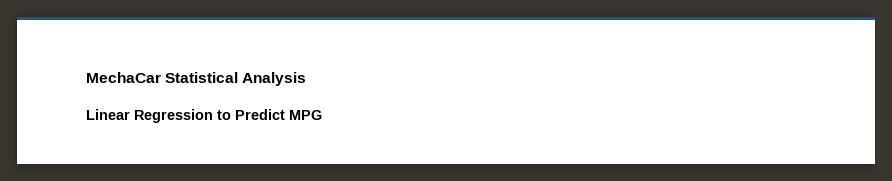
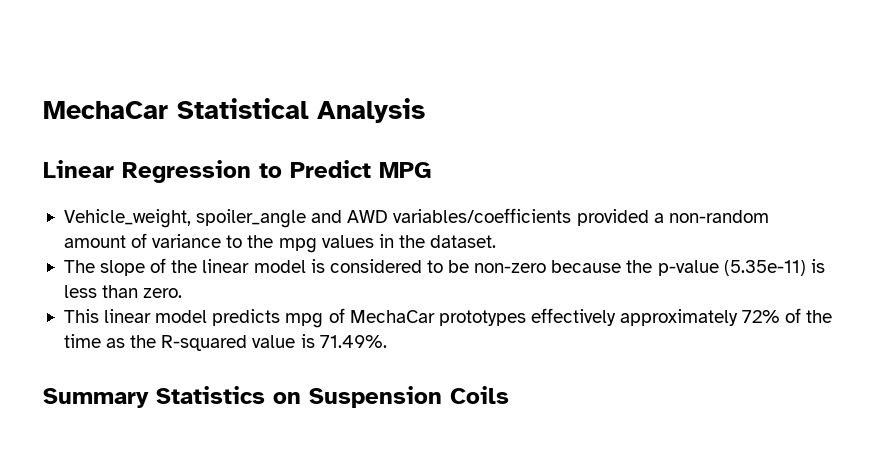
(322, 115) none -> [63,208,769,228] [63,233,497,253] [63,258,825,276] [63,285,183,298] [63,308,833,328] [63,334,387,351] [43,386,509,408] // Vehicle_weight, spoiler_angle and AWD variables/coefficients provided a non-random amount of variance to the mpg values in the dataset. // The slope of the linear model is considered to be non-zero because the p-value (5.35e-11) is less than zero. // This linear model predicts mpg of MechaCar prototypes effectively approximately 72% of the time as the R-squared value is 71.49%. // Summary Statistics on Suspension Coils

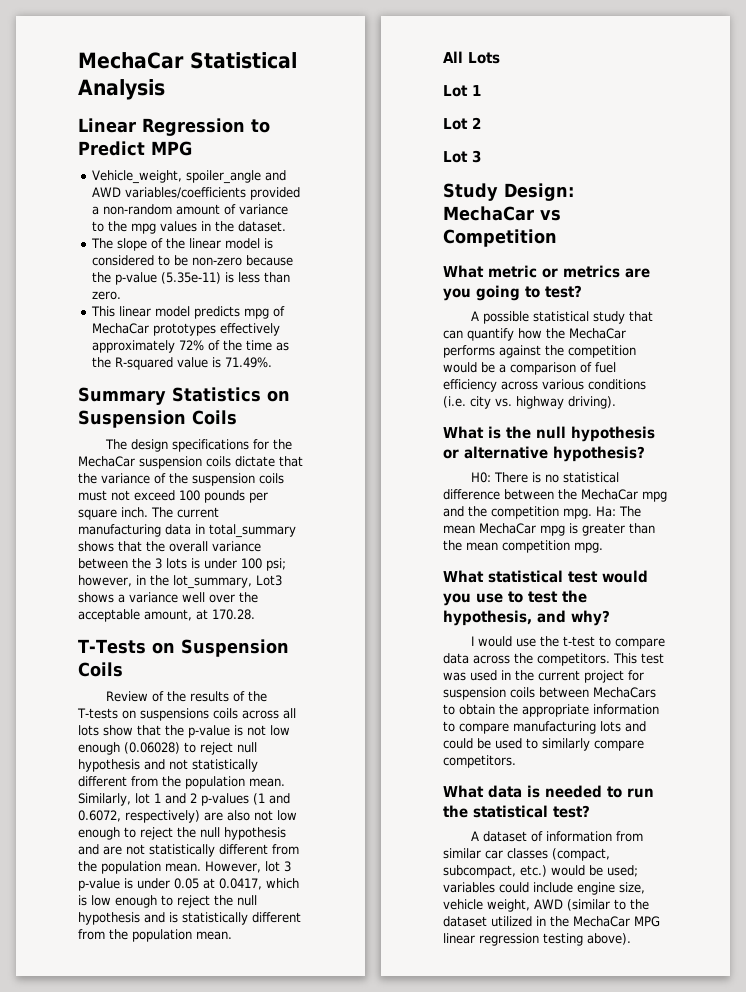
(509, 395) none -> [105,439,293,452] [78,456,303,469] [78,473,284,486] [78,490,268,503] [78,507,219,520] [78,524,296,538] [78,541,261,552] [78,558,286,571] [78,575,282,589] [78,592,258,603] [78,609,255,622] [78,639,289,657] [78,662,123,677] [106,691,268,702] [77,708,296,721] [78,725,290,738] [78,742,257,755] [78,759,258,772] [78,776,285,789] [78,793,290,806] [78,810,297,823] [78,827,286,840] [78,844,299,857] [78,861,291,874] [78,878,299,891] [78,895,257,908] [78,912,301,925] [78,929,232,942] [443,51,500,64] [443,85,481,97] [443,117,481,130] [443,150,481,163] [443,183,574,201] [443,206,561,221] [443,229,557,247] [443,265,650,278] [443,285,582,301] [471,311,654,324] [443,328,626,341] [443,345,636,358] [443,362,616,375] [443,379,646,392] [443,396,616,409] [443,426,655,442] [443,446,645,462] [471,472,620,483] [443,489,667,502] [443,506,641,519] [443,523,655,536] [443,540,603,553] [443,570,648,583] [443,590,587,606] [443,610,610,626] [471,636,666,649] [443,653,664,666] [443,670,644,683] [443,687,656,700] [443,704,659,717] [443,721,646,734] [443,738,644,751] [443,755,516,768] [443,785,654,798] [443,805,590,818] [471,831,644,842] [443,848,610,861] [443,865,638,878] [443,882,645,895] [443,899,649,912] [443,916,660,927] [443,933,631,946] // The design specifications for the MechaCar suspension coils dictate that the variance of the suspension coils must not exceed 100 pounds per square inch. The current manufacturing data in total_summary shows that the overall variance between the 3 lots is under 100 psi; however, in the lot_summary, Lot3 shows a variance well over the acceptable amount, at 170.28. // T-Tests on Suspension Coils // Review of the results of the T-tests on suspensions coils across all lots show that the p-value is not low enough (0.06028) to reject null hypothesis and not statistically different from the population mean. Similarly, lot 1 and 2 p-values (1 and 0.6072, respectively) are also not low enough to reject the null hypothesis and are not statistically different from the population mean. However, lot 3 p-value is under 0.05 at 0.0417, which is low enough to reject the null hypothesis and is statistically different from the population mean. // All Lots // Lot 1 // Lot 2 // Lot 3 // Study Design: MechaCar vs Competition // What metric or metrics are you going to test? // A possible statistical study that can quantify how the MechaCar performs against the competition would be a comparison of fuel efficiency across various conditions (i.e. city vs. highway driving). // What is the null hypothesis or alternative hypothesis? // H0: There is no statistical difference between the MechaCar mpg and the competition mpg. Ha: The mean MechaCar mpg is greater than the mean competition mpg. // What statistical test would you use to test the hypothesis, and why? // I would use the t-test to compare data across the competitors. This test was used in the current project for suspension coils between MechaCars to obtain the appropriate information to compare manufacturing lots and could be used to similarly compare competitors. // What data is needed to run the statistical test? // A dataset of information from similar car classes (compact, subcompact, etc.) would be used; variables could include engine size, vehicle weight, AWD (similar to the dataset utilized in the MechaCar MPG linear regression testing above).

